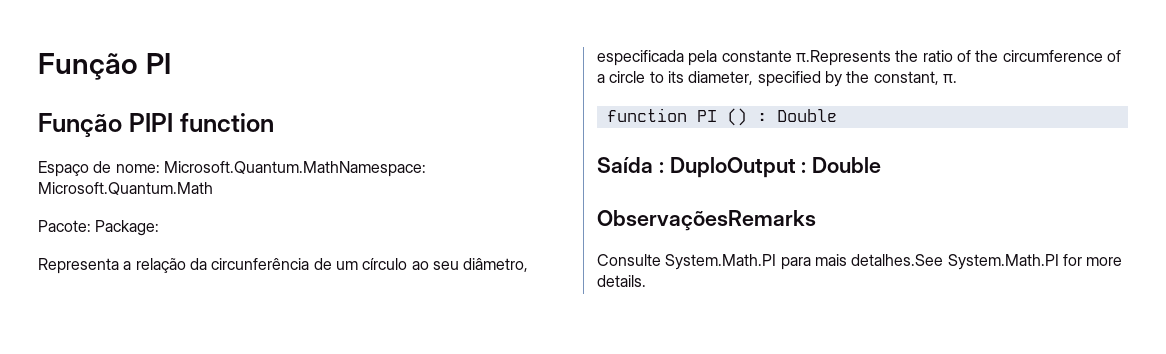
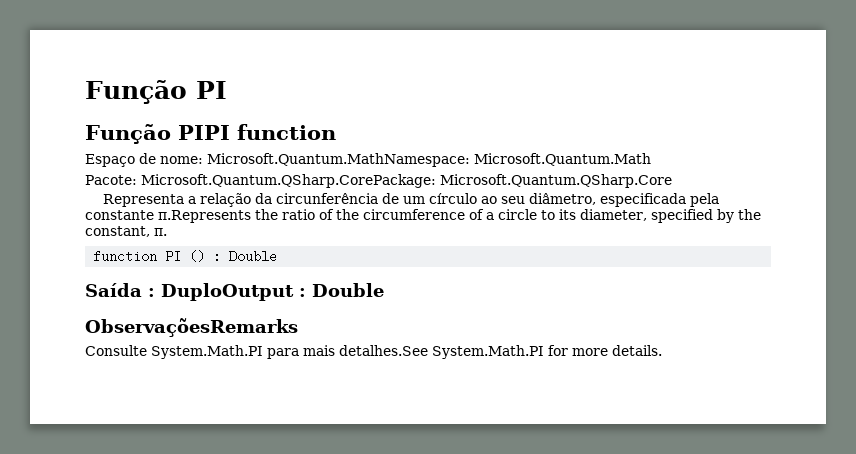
[95,220,160,236] Package: -> [141,174,672,188] Microsoft.Quantum.QSharp.CorePackage: Microsoft.Quantum.QSharp.Core

